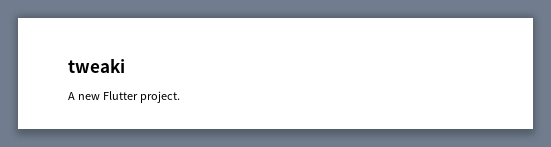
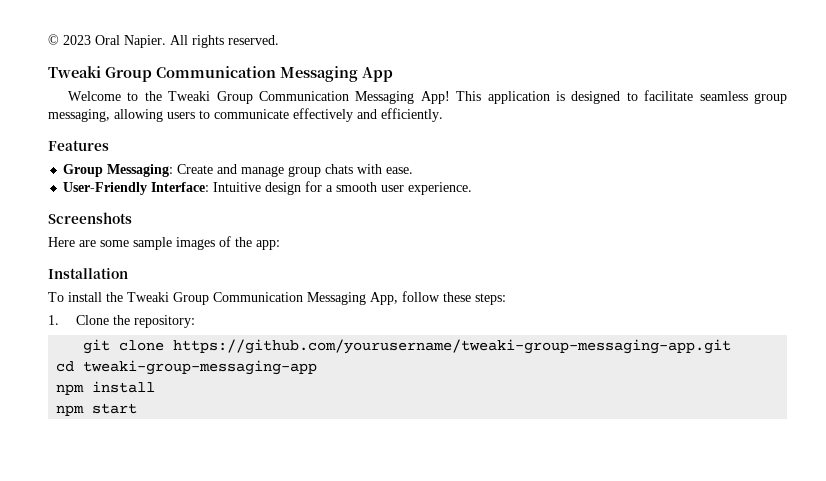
[68,58,125,73] [68,91,180,103] tweaki // A new Flutter project. -> [48,34,279,48] [48,66,393,82] [67,90,788,104] [48,108,443,122] [48,140,109,151] [63,164,414,177] [63,181,473,195] [48,212,132,224] [48,236,280,250] [48,268,128,279] [48,291,506,305] [48,315,195,328] [83,339,732,354] [56,360,318,375] [56,381,156,395] [56,403,138,416] © 2023 Oral Napier. All rights reserved. // Tweaki Group Communication Messaging App // Welcome to the Tweaki Group Communication Messaging App! This application is designed to facilitate seamless group messaging, allowing users to communicate effectively and efficiently. // Features // Group Messaging: Create and manage group chats with ease. // User-Friendly Interface: Intuitive design for a smooth user experience. // Screenshots // Here are some sample images of the app: // Installation // To install the Tweaki Group Communication Messaging App, follow these steps: // 1. Clone the repository: // git clone https://github.com/yourusername/tweaki-group-messaging-app.git // cd tweaki-group-messaging-app // npm install // npm start

